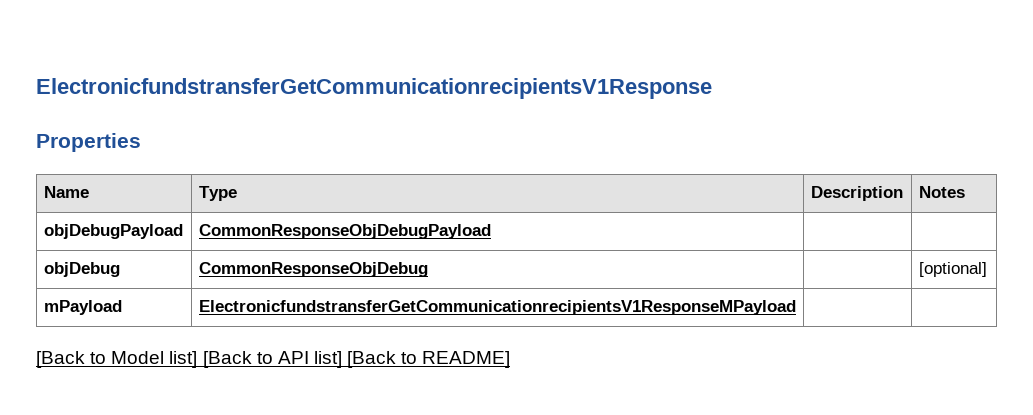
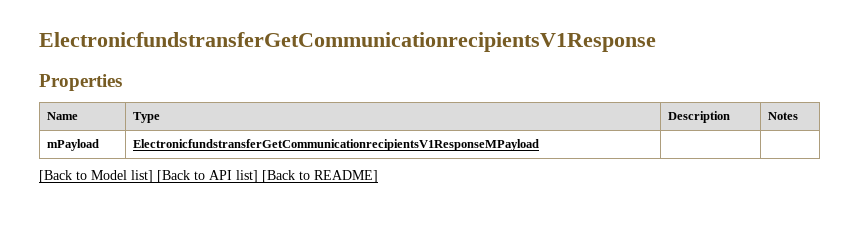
[43,224,183,239] [198,224,491,239] [43,262,120,277] [198,262,428,277] [918,262,987,277] // objDebugPayload | CommonResponseObjDebugPayload | | // objDebug | CommonResponseObjDebug | | [optional] -> (798, 116) none

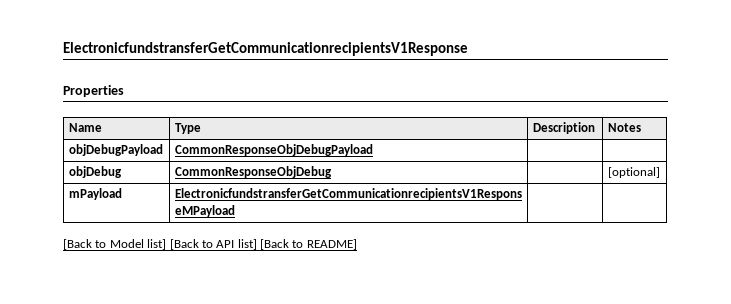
(798, 116) none -> [68,144,163,156] [174,144,373,156] [68,166,122,178] [174,166,332,178] [607,167,660,178] // objDebugPayload | CommonResponseObjDebugPayload | | // objDebug | CommonResponseObjDebug | | [optional]

